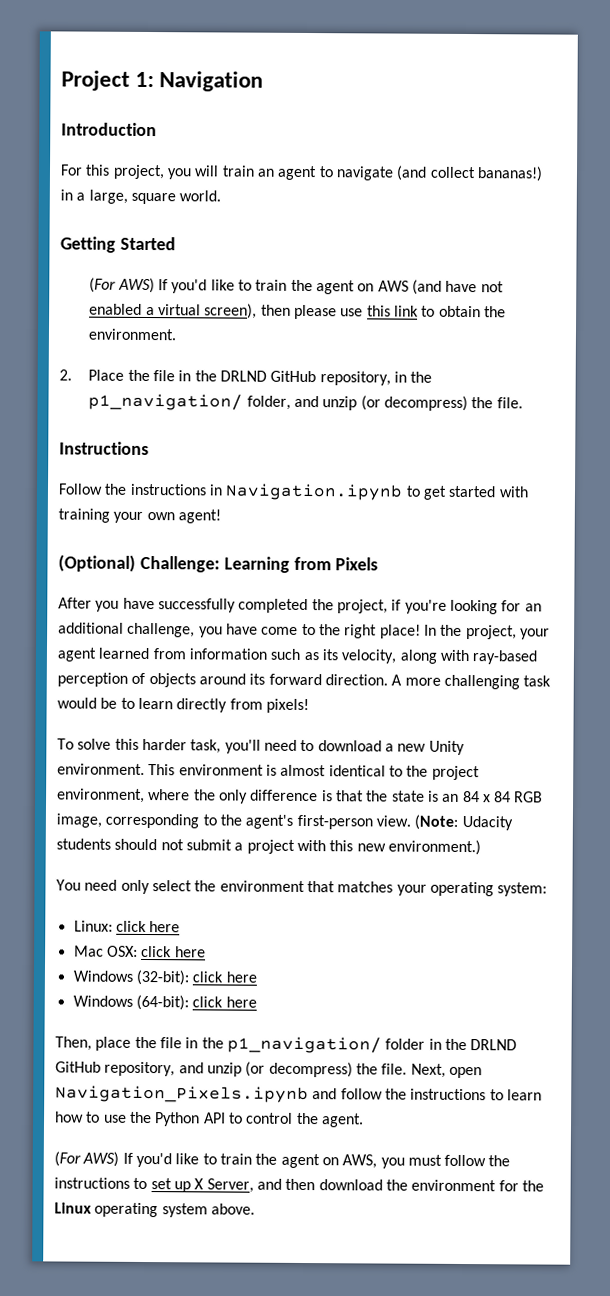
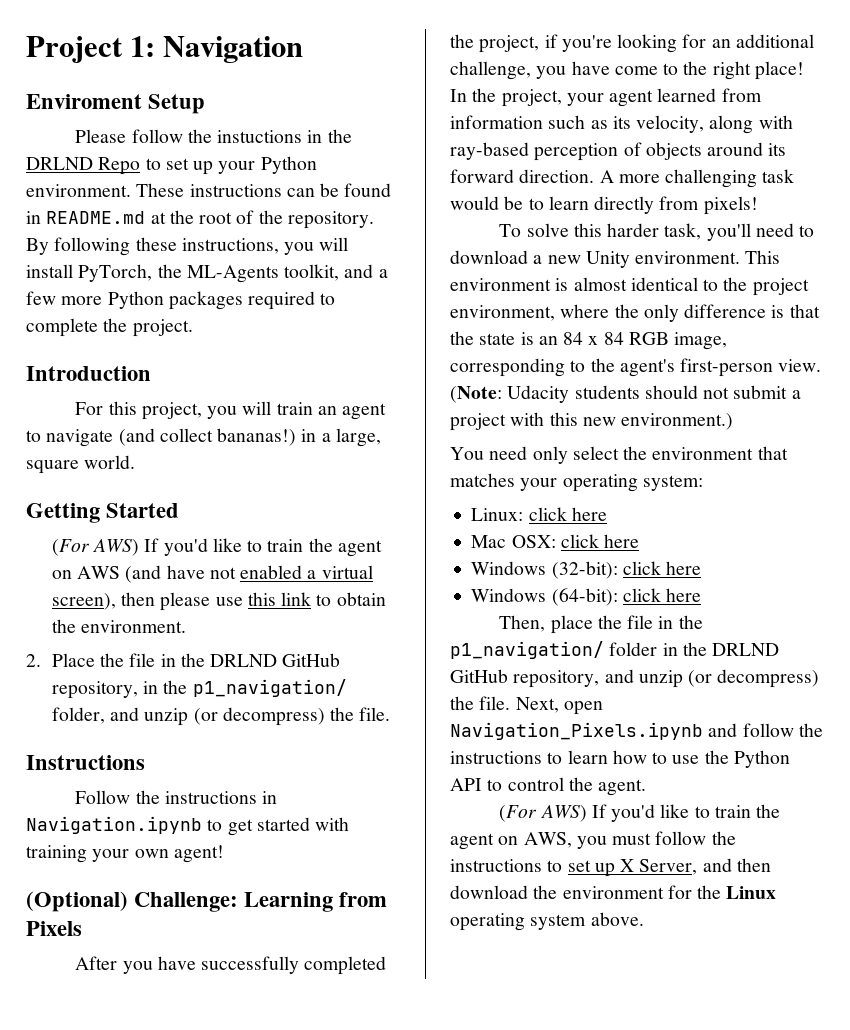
(264, 81) none -> [26,94,206,114] [75,129,352,143] [26,156,317,175] [26,183,392,197] [26,210,374,229] [26,237,349,256] [26,264,388,283] [26,291,336,310] [26,318,193,337] // Enviroment Setup // Please follow the instuctions in the DRLND Repo to set up your Python environment. These instructions can be found in README.md at the root of the repository. By following these instructions, you will install PyTorch, the ML-Agents toolkit, and a few more Python packages required to complete the project.

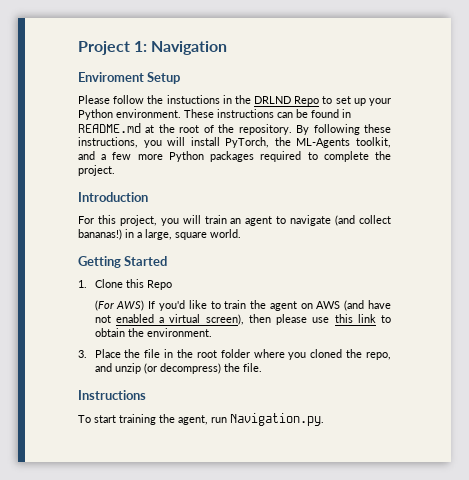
(180, 510) none -> [78,279,172,290] // 1. Clone this Repo
[26,654,41,667] 2. -> [78,350,87,358] 3.
[210,653,341,667] [51,679,347,699] [51,707,105,724] DRLND GitHub repository, in the p1_navigation/ folder, -> [196,349,391,360] root folder where you cloned the repo,
[75,790,278,804] [26,816,350,836] [26,845,224,863] [26,891,388,912] [26,921,82,936] [75,956,387,975] [450,34,814,53] [450,61,804,80] [450,88,762,107] [450,115,793,134] [450,142,787,161] [450,169,795,188] [450,196,758,215] [499,223,815,241] [450,250,781,268] [450,277,809,296] [450,304,820,322] [450,331,728,350] [450,358,822,377] [450,385,801,403] [450,412,734,431] [450,446,788,464] [450,473,703,492] [471,507,607,521] [471,534,640,548] [471,561,702,579] [471,588,702,606] [499,615,703,634] [450,641,780,659] [450,669,820,688] [450,696,603,715] [450,722,823,740] [450,750,790,768] [450,777,647,796] [499,804,781,822] [450,831,736,850] [450,858,771,877] [450,885,777,899] [450,912,644,931] Follow the instructions in Navigation.ipynb to get started with training your own agent! // (Optional) Challenge: Learning from Pixels // After you have successfully completed the project, if you're looking for an additional challenge, you have come to the right place! In the project, your agent learned from information such as its velocity, along with ray-based perception of objects around its forward direction. A more challenging task would be to learn directly from pixels! // To solve this harder task, you'll need to download a new Unity environment. This environment is almost identical to the project environment, where the only difference is that the state is an 84 x 84 RGB image, corresponding to the agent's first-person view. (Note: Udacity students should not submit a project with this new environment.) // You need only select the environment that matches your operating system: // Linux: click here // Mac OSX: click here // Windows (32-bit): click here // Windows (64-bit): click here // Then, place the file in the p1_navigation/ folder in the DRLND GitHub repository, and unzip (or decompress) the file. Next, open Navigation_Pixels.ipynb and follow the instructions to learn how to use the Python API to control the agent. // (For AWS) If you'd like to train the agent on AWS, you must follow the instructions to set up X Server, and then download the environment for the Linux operating system above. -> [78,413,324,426] To start training the agent, run Navigation.py.

